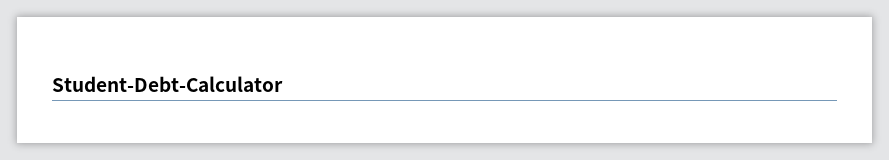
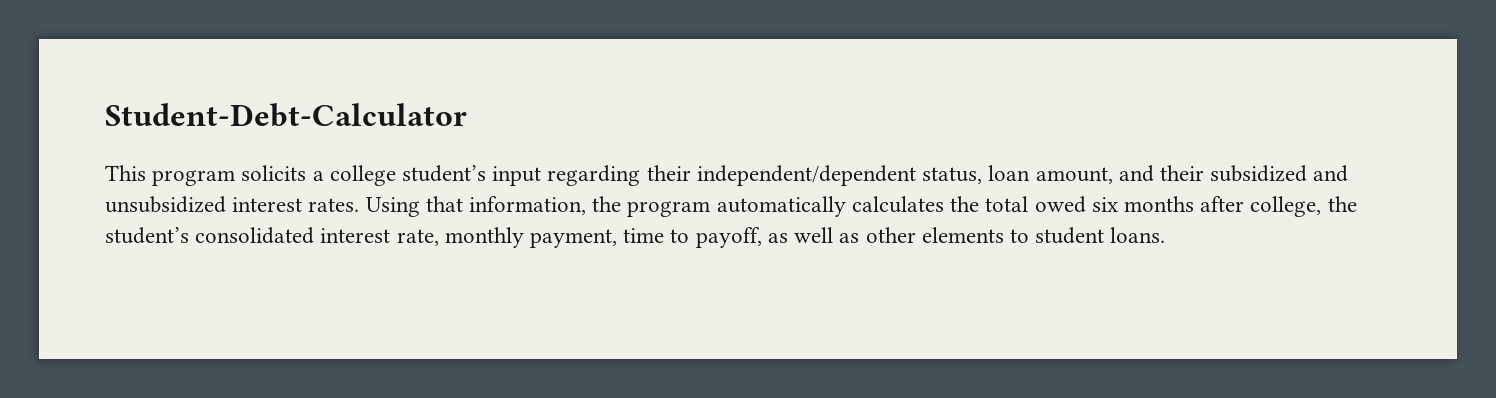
(283, 84) none -> [105,165,1349,186] [105,196,1357,217] [105,227,1166,248] // This program solicits a college student’s input regarding their independent/dependent status, loan amount, and their subsidized and unsubsidized interest rates. Using that information, the program automatically calculates the total owed six months after college, the student’s consolidated interest rate, monthly payment, time to payoff, as well as other elements to student loans.

